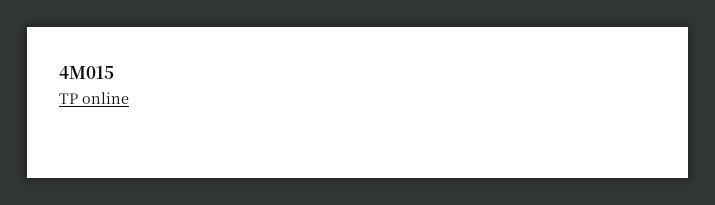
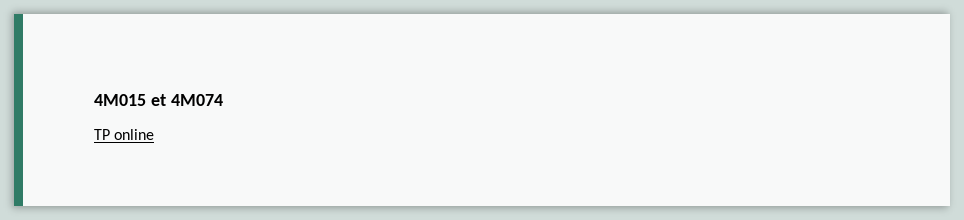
(114, 72) none -> [150,94,223,106] et 4M074

